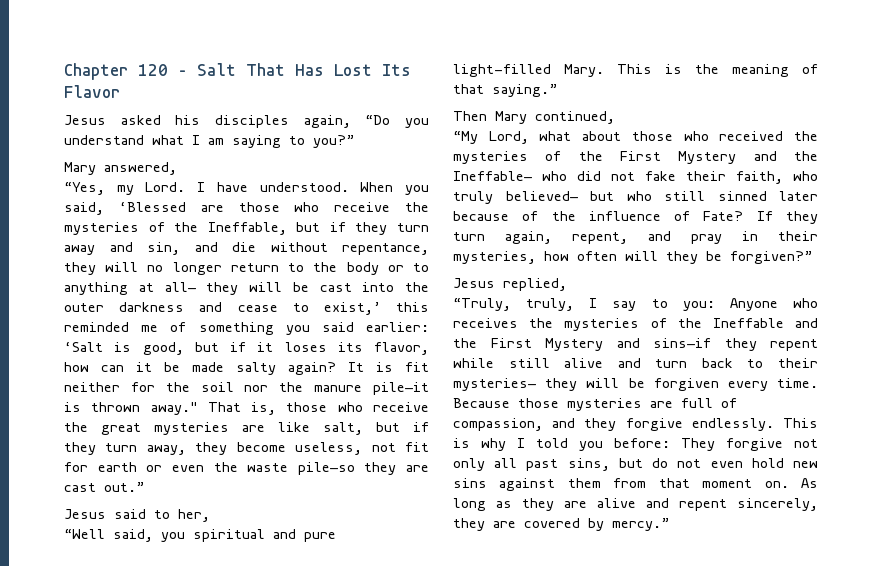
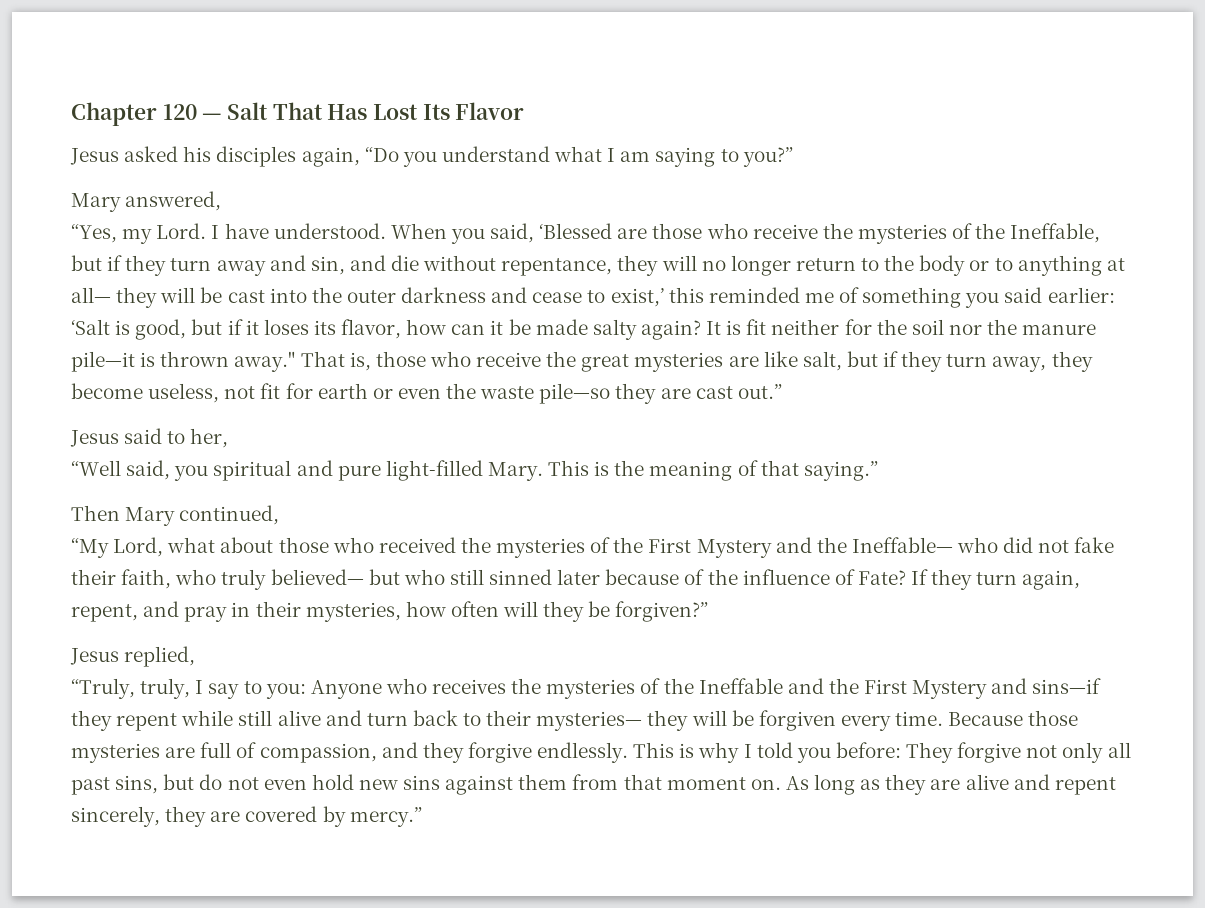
[178,70,187,76] – -> [202,113,222,120] —

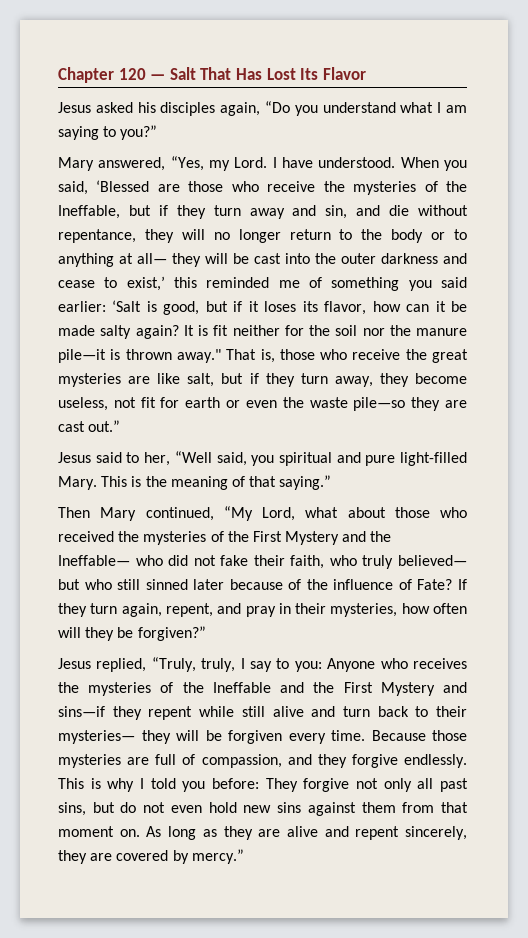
(222, 201) // -> (166, 164) none
(229, 438) // -> (171, 459) none
(280, 515) // -> (214, 514) none
(196, 656) // -> (147, 665) none

